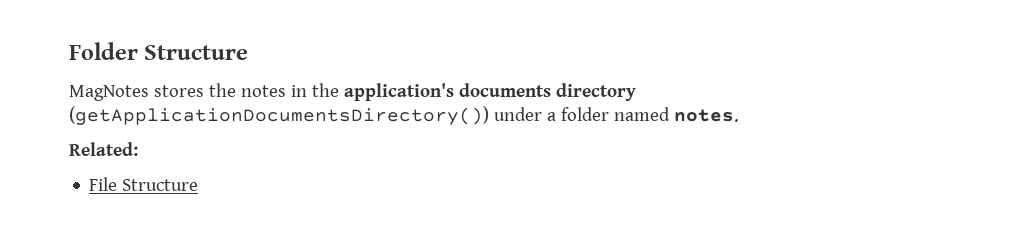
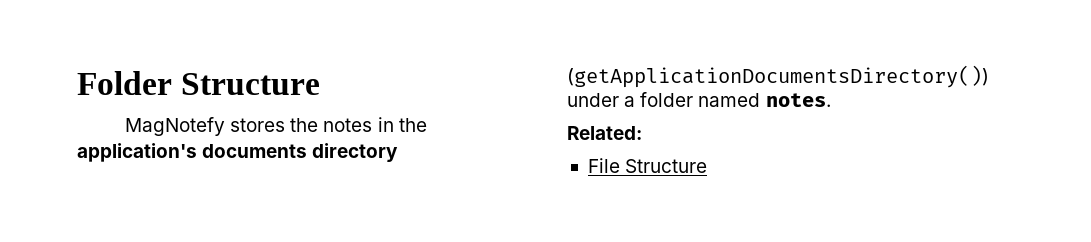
[69,85,149,101] MagNotes -> [124,117,225,136] MagNotefy

